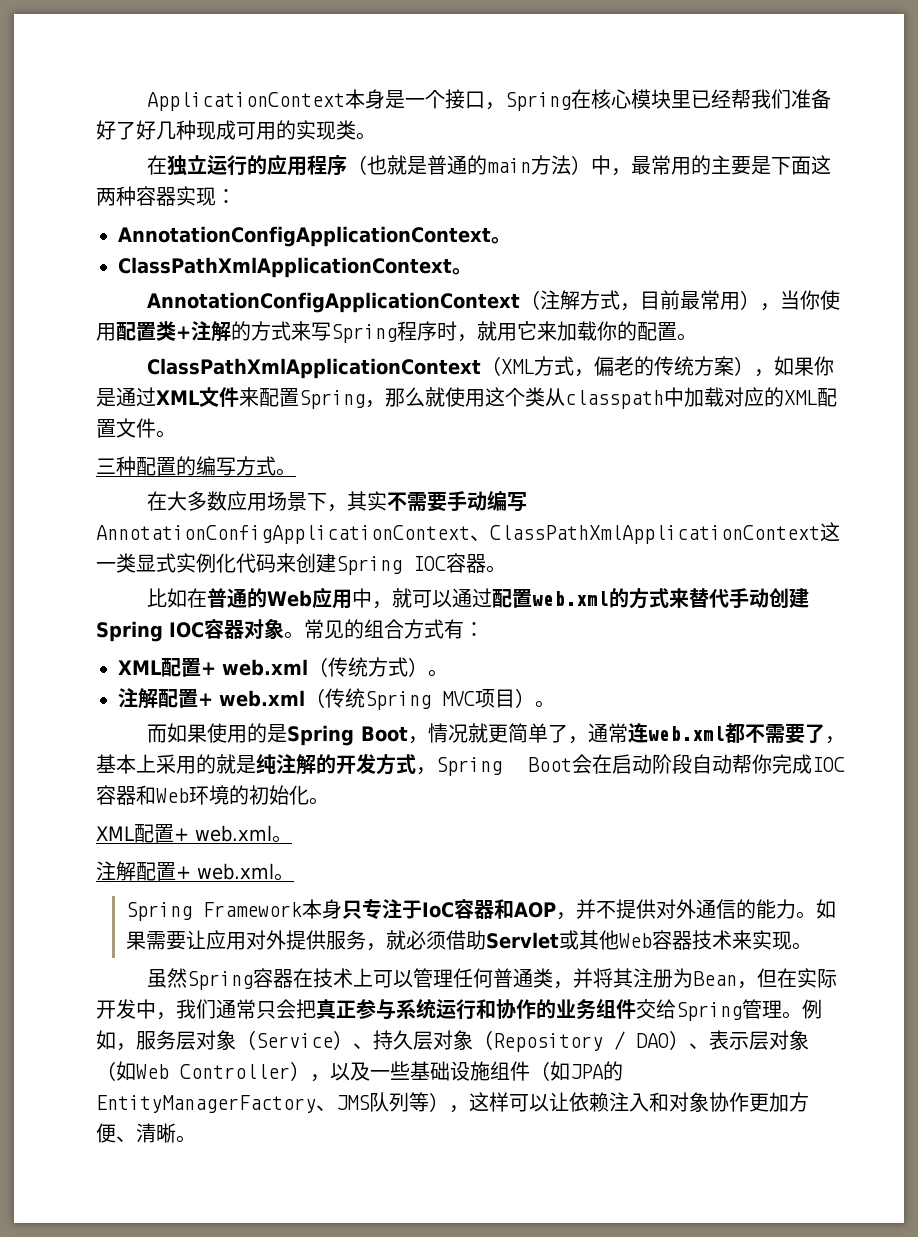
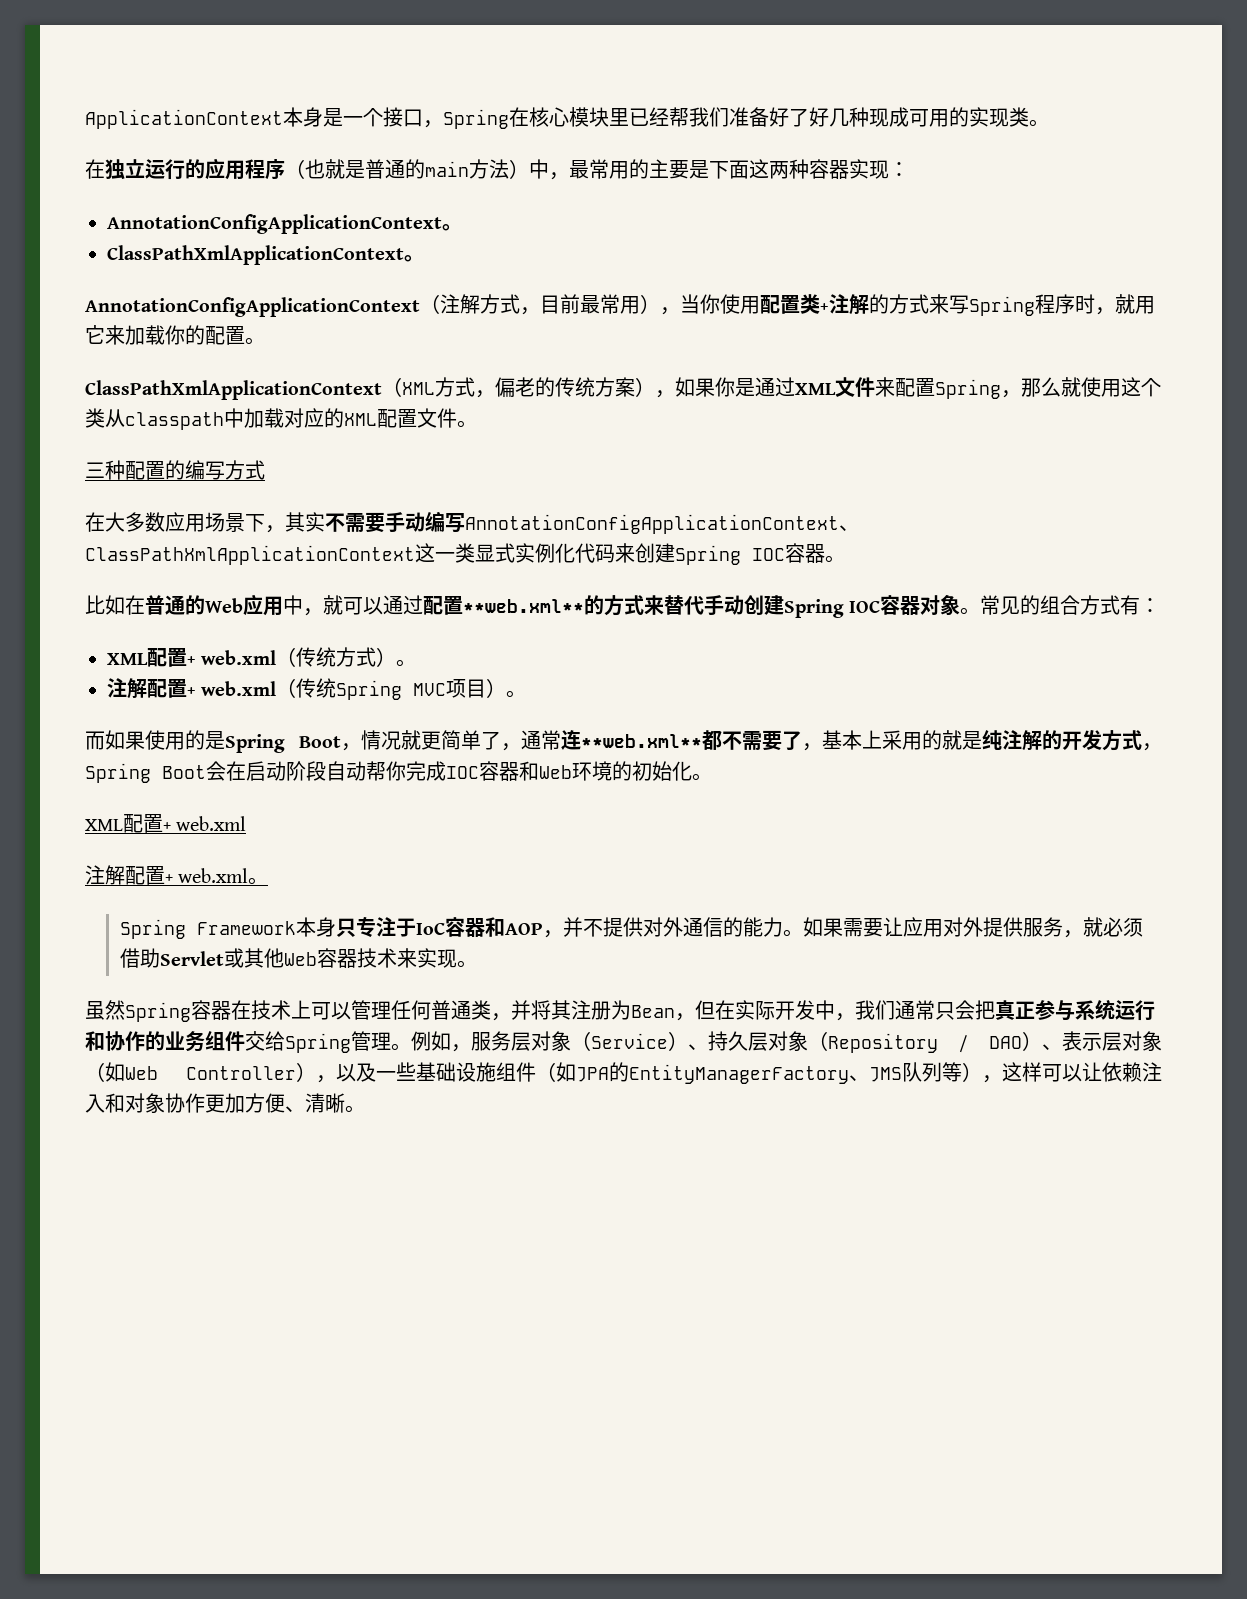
[276,468,296,476] 。 -> (265, 470) none
[532,591,610,606] web.xml -> [463,599,584,613] **web.xml**
[648,726,725,741] web.xml -> [580,734,702,748] **web.xml**
[272,835,292,843] 。 -> (247, 823) none

